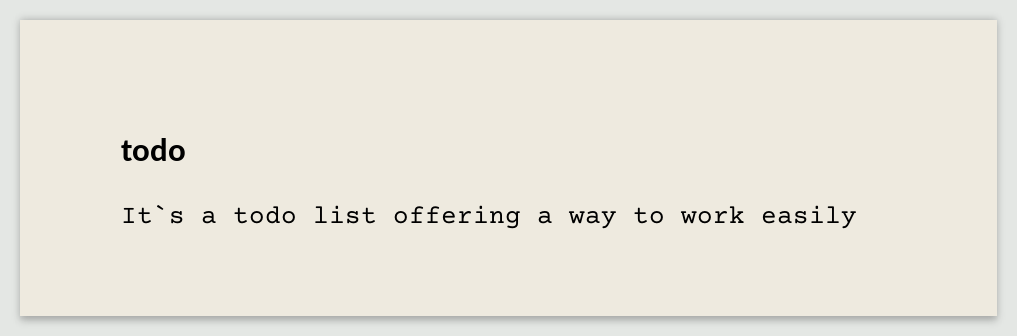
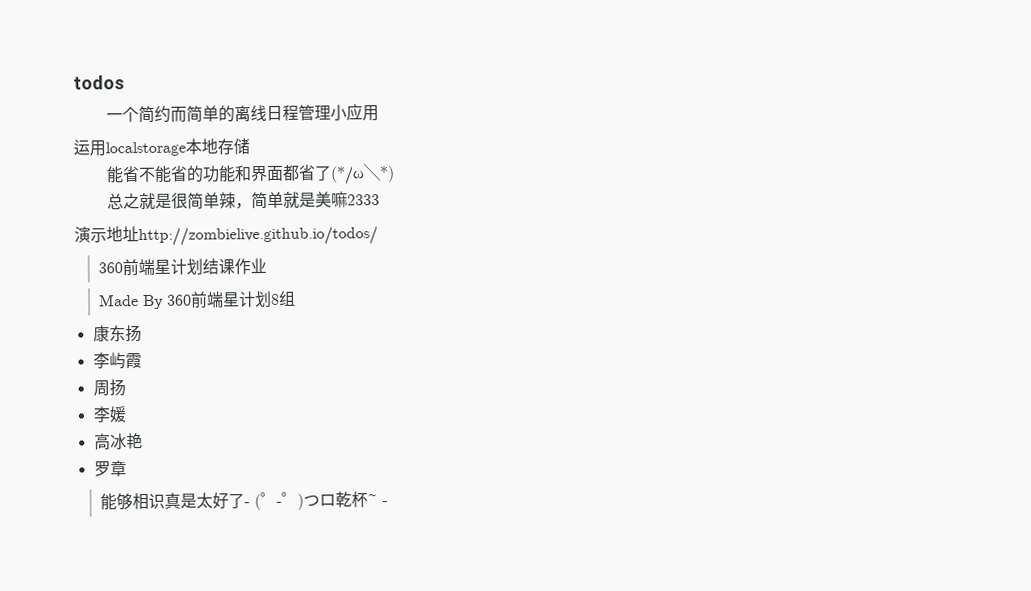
[121,138,186,161] [121,204,857,229] todo // It`s a todo list offering a way to work easily -> [73,75,125,90] [105,103,379,124] [73,138,250,157] [105,162,395,185] [106,191,380,210] [74,226,378,247] [97,257,267,277] [97,290,296,309] [92,325,142,343] [92,352,142,370] [92,379,126,397] [92,406,127,423] [93,433,143,451] [93,460,127,477] [99,491,388,511] todos // 一个简约而简单的离线日程管理小应用 // 运用localstorage本地存储 // 能省不能省的功能和界面都省了(*/ω╲*) // 总之就是很简单辣，简单就是美嘛2333 // 演示地址http://zombielive.github.io/todos/ // 360前端星计划结课作业 // Made By 360前端星计划8组 // 康东扬 // 李屿霞 // 周扬 // 李媛 // 高冰艳 // 罗章 // 能够相识真是太好了- (゜-゜)つロ乾杯~ -

